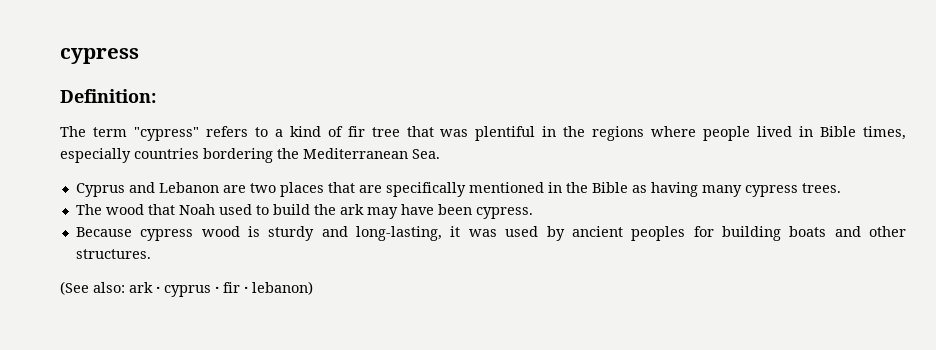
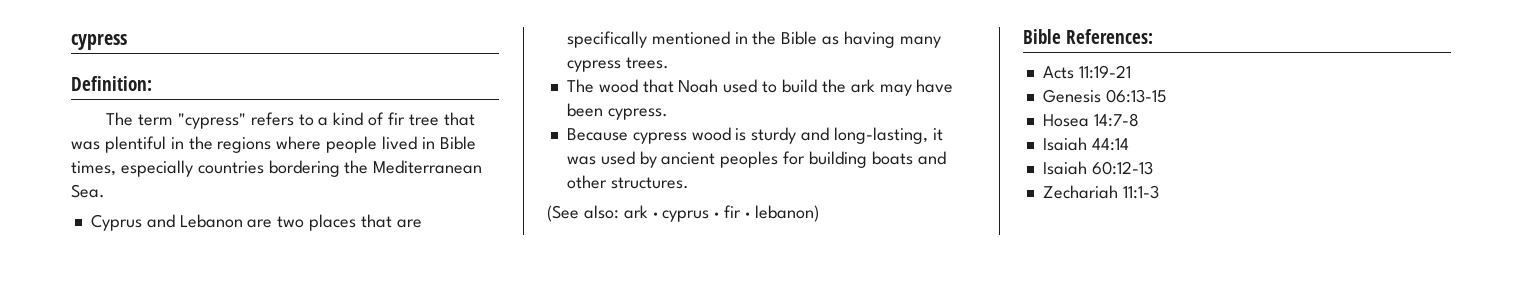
(313, 288) none -> [1023,29,1153,44] [1042,65,1131,79] [1042,89,1166,103] [1042,113,1139,127] [1042,137,1129,151] [1042,161,1153,175] [1042,185,1159,199] // Bible References: // Acts 11:19-21 // Genesis 06:13-15 // Hosea 14:7-8 // Isaiah 44:14 // Isaiah 60:12-13 // Zechariah 11:1-3

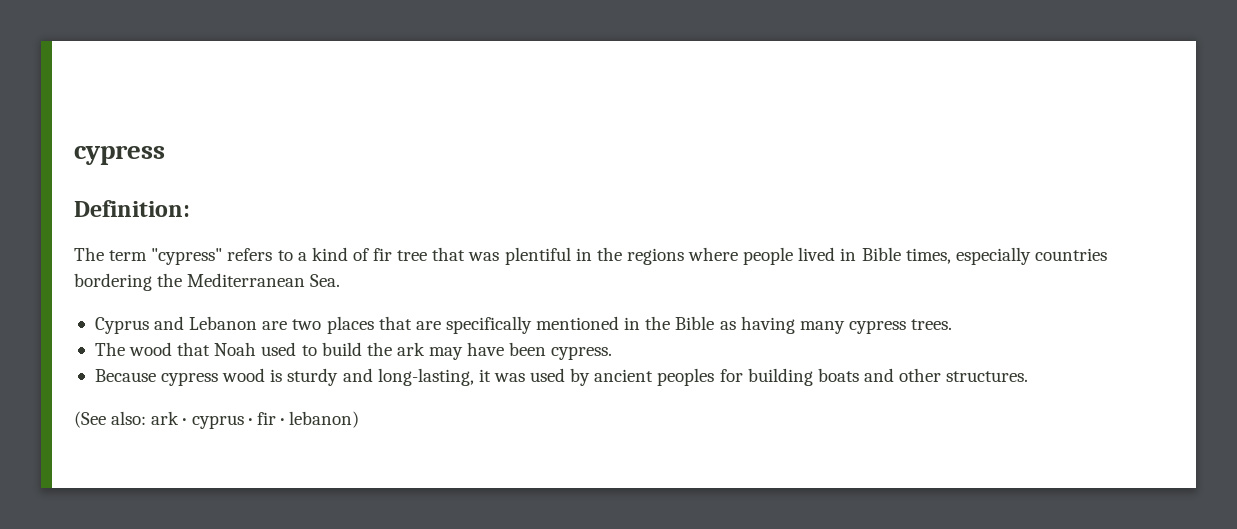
[1023,29,1153,44] [1042,65,1131,79] [1042,89,1166,103] [1042,113,1139,127] [1042,137,1129,151] [1042,161,1153,175] [1042,185,1159,199] // Bible References: // Acts 11:19-21 // Genesis 06:13-15 // Hosea 14:7-8 // Isaiah 44:14 // Isaiah 60:12-13 // Zechariah 11:1-3 -> (360, 419) none

